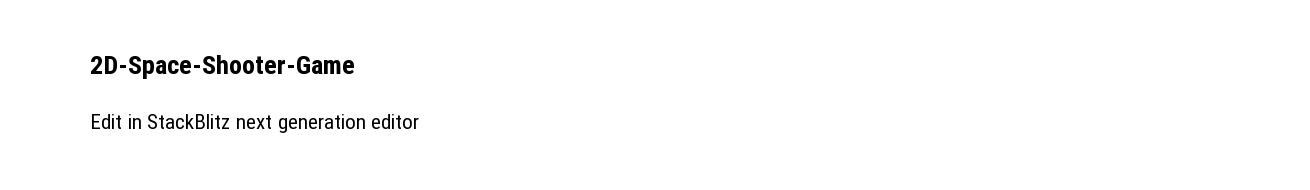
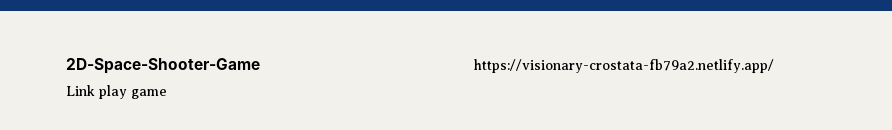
[90,114,420,133] Edit in StackBlitz next generation editor -> [66,85,167,99] [474,59,774,73] Link play game https://visionary-crostata-fb79a2.netlify.app/

